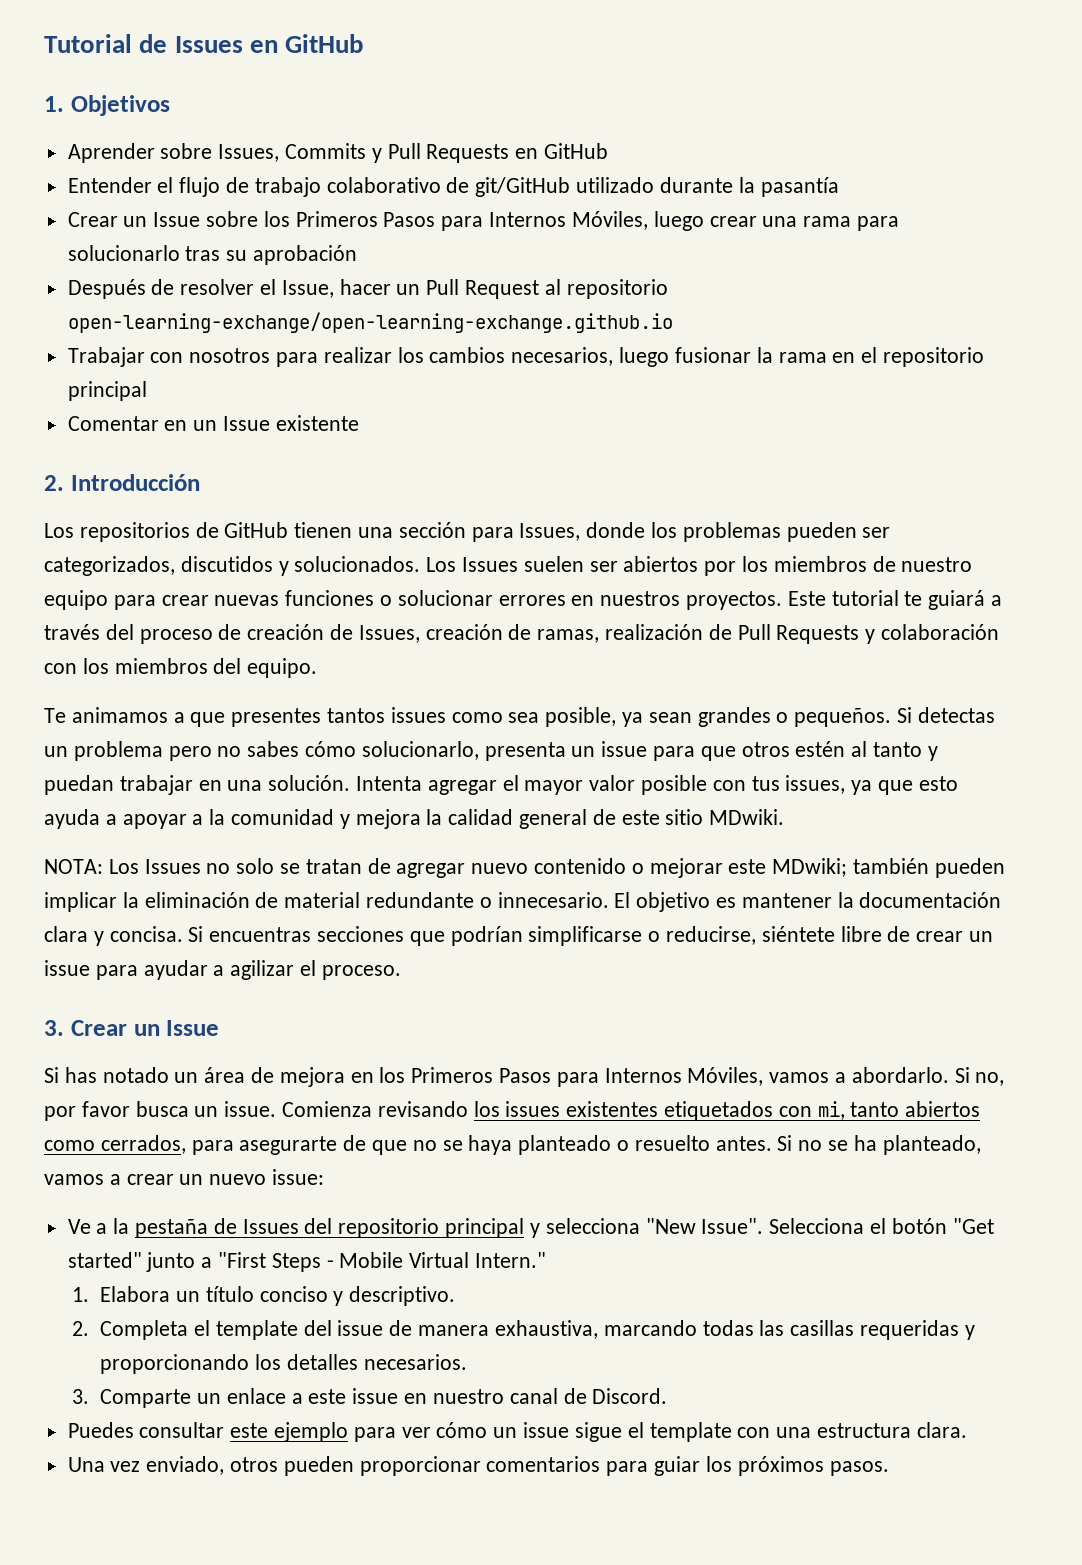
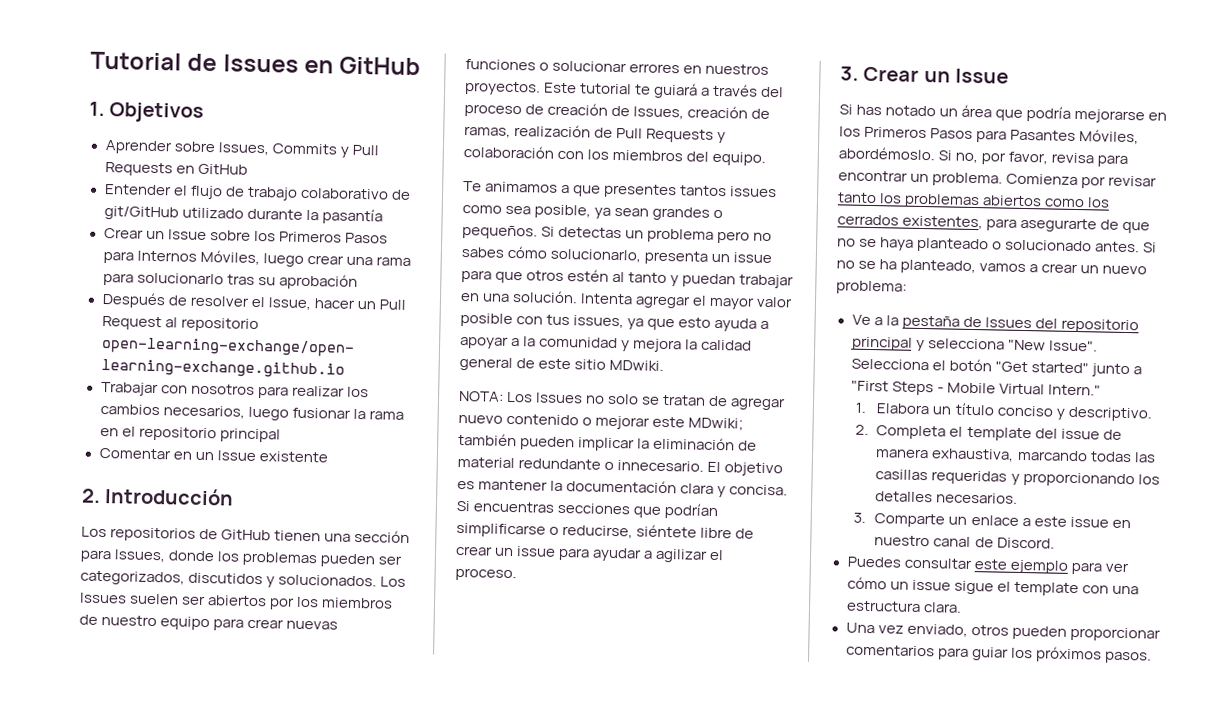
[251,1067,345,1087] de mejora -> [995,106,1146,124] que podría mejorarse
[604,1067,1005,1086] [44,1101,981,1121] [44,1135,186,1154] Internos Móviles, vamos a abordarlo. Si no, por favor busca un issue. Comienza revisando los issues existentes etiquetados con mi, tanto abiertos como cerrados, -> [1010,129,1140,145] [838,146,1129,168] [838,170,1158,189] [837,192,1111,209] [837,214,984,230] Pasantes Móviles, abordémoslo. Si no, por favor, revisa para encontrar un problema. Comienza por revisar tanto los problemas abiertos como los cerrados existentes,
[634,1135,710,1151] resuelto -> [1005,239,1093,252] solucionado
[272,1169,325,1185] issue: -> [836,280,907,295] problema:

